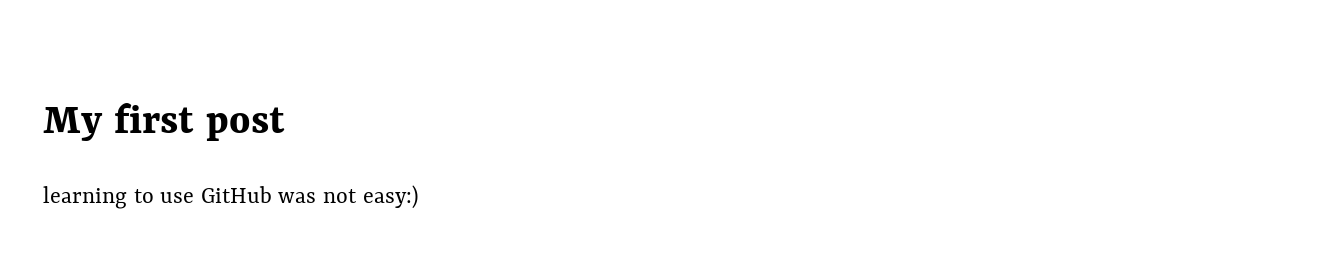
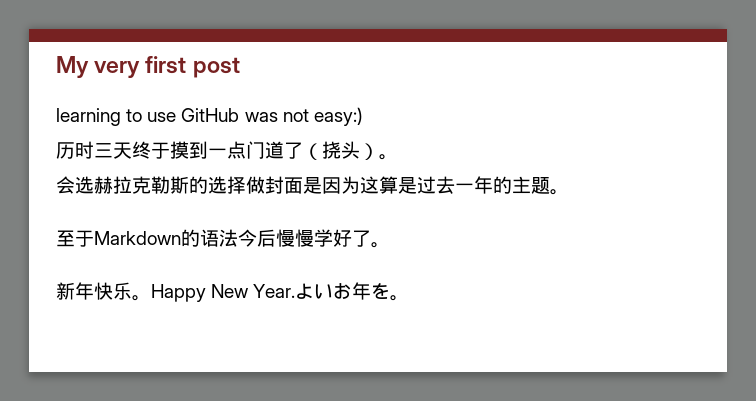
(103, 124) none -> [94,61,141,78] very
(418, 197) none -> [56,141,398,160] [56,176,569,195] [56,229,390,248] [56,282,410,302] // 历时三天终于摸到一点门道了（挠头）。 // 会选赫拉克勒斯的选择做封面是因为这算是过去一年的主题。 // 至于Markdown的语法今后慢慢学好了。 // 新年快乐。Happy New Year.よいお年を。

